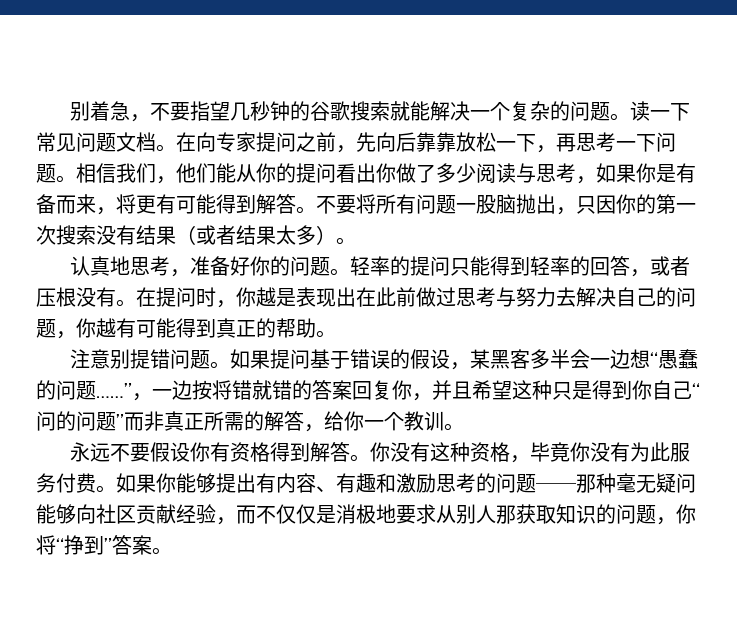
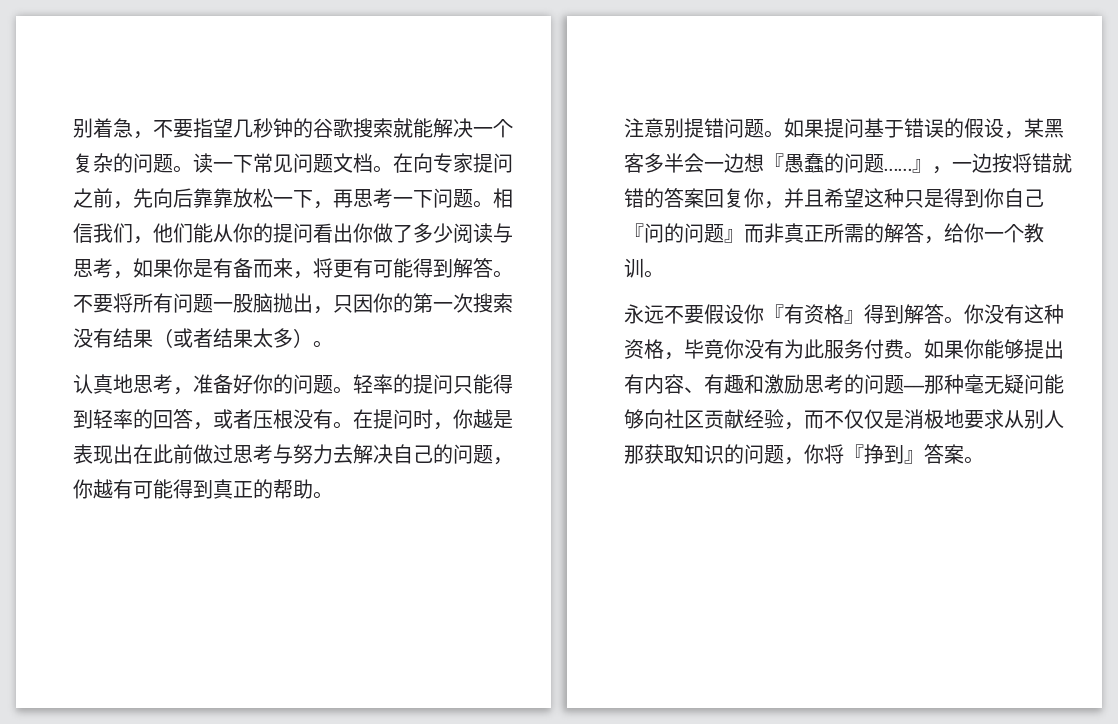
[649,352,658,367] “ -> [764,153,784,171] 『
[96,383,132,398] ……” -> [884,159,932,173] ……』
[692,383,700,398] “ -> [624,223,644,241] 『
[116,414,124,429] ” -> [724,229,744,243] 』
[209,442,270,462] 有资格 -> [764,304,864,324] 『有资格』
[56,535,112,555] “挣到” -> [844,444,924,464] 『挣到』

